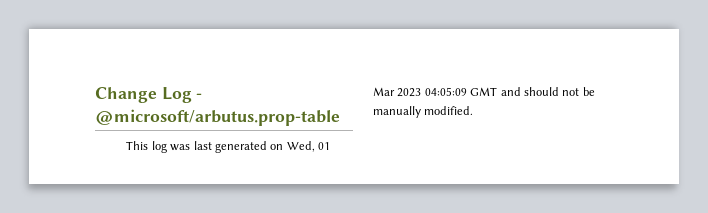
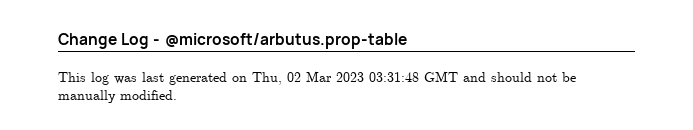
[286,141,331,152] Wed, 01 -> [252,72,301,85] Thu, 02
[424,87,467,96] 04:05:09 -> [369,72,419,82] 03:31:48

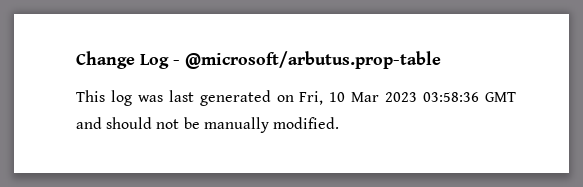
[252,72,301,85] Thu, 02 -> [299,91,346,105] Fri, 10
[369,72,419,82] 03:31:48 -> [423,92,480,102] 03:58:36

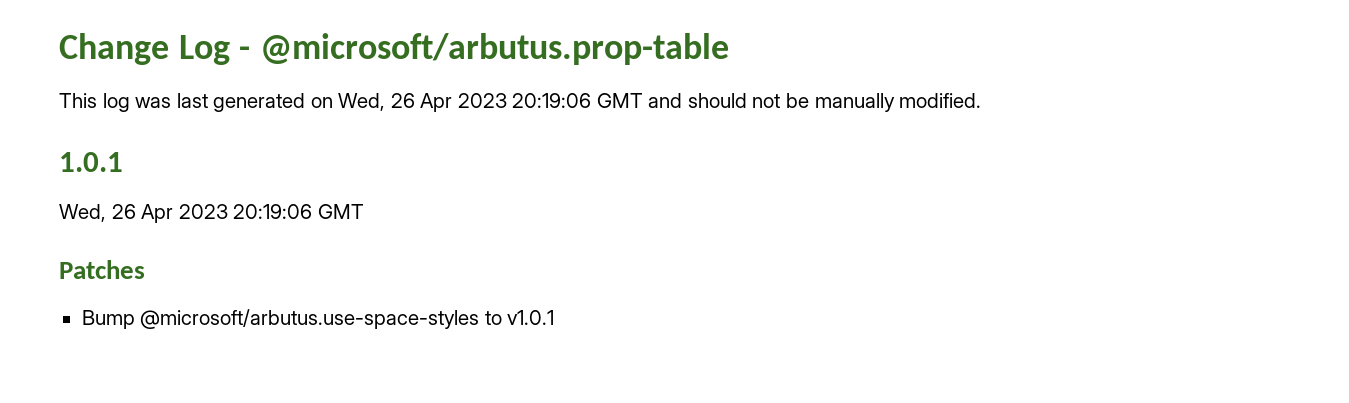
[299,91,480,105] Fri, 10 Mar 2023 03:58:36 -> [338,93,592,112] Wed, 26 Apr 2023 20:19:06
(339, 123) none -> [59,152,123,172] [59,204,364,223] [59,260,145,279] [81,309,555,329] // 1.0.1 // Wed, 26 Apr 2023 20:19:06 GMT // Patches // Bump @microsoft/arbutus.use-space-styles to v1.0.1

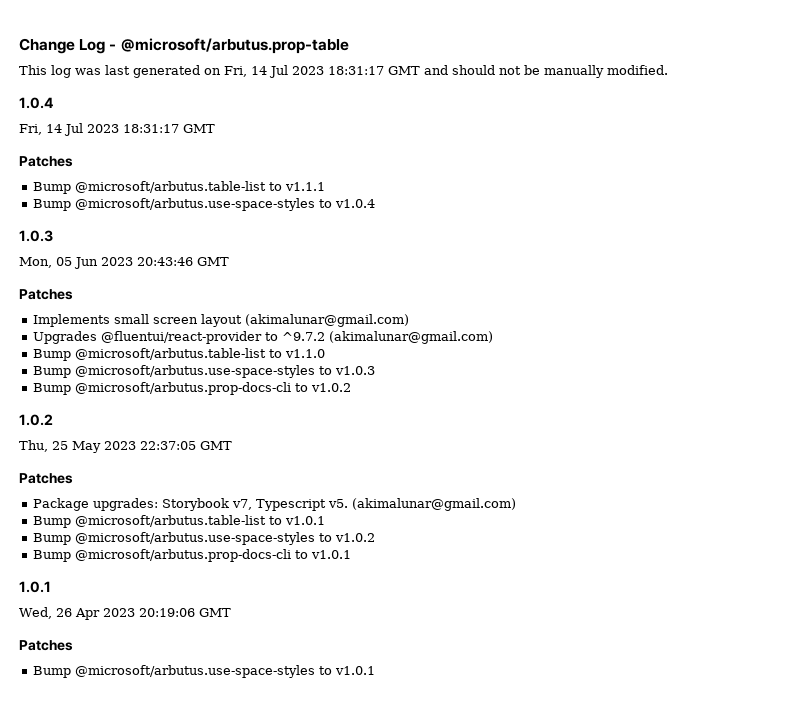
[338,93,592,112] Wed, 26 Apr 2023 20:19:06 -> [224,65,384,78] Fri, 14 Jul 2023 18:31:17
(982, 100) none -> [19,97,54,109] [19,123,215,136] [19,156,73,167] [33,181,326,194] [33,198,376,211] [19,230,53,242] [19,257,229,269] [19,289,73,300] [33,314,410,327] [33,331,494,344] [33,348,326,361] [33,365,376,378] [33,382,352,395] [19,414,53,426] [19,440,232,453] [19,473,73,484] [33,498,517,511] [33,515,326,528] [33,532,376,545] [33,549,352,562] // 1.0.4 // Fri, 14 Jul 2023 18:31:17 GMT // Patches // Bump @microsoft/arbutus.table-list to v1.1.1 // Bump @microsoft/arbutus.use-space-styles to v1.0.4 // 1.0.3 // Mon, 05 Jun 2023 20:43:46 GMT // Patches // Implements small screen layout (akimalunar@gmail.com) // Upgrades @fluentui/react-provider to ^9.7.2 (akimalunar@gmail.com) // Bump @microsoft/arbutus.table-list to v1.1.0 // Bump @microsoft/arbutus.use-space-styles to v1.0.3 // Bump @microsoft/arbutus.prop-docs-cli to v1.0.2 // 1.0.2 // Thu, 25 May 2023 22:37:05 GMT // Patches // Package upgrades: Storybook v7, Typescript v5. (akimalunar@gmail.com) // Bump @microsoft/arbutus.table-list to v1.0.1 // Bump @microsoft/arbutus.use-space-styles to v1.0.2 // Bump @microsoft/arbutus.prop-docs-cli to v1.0.1

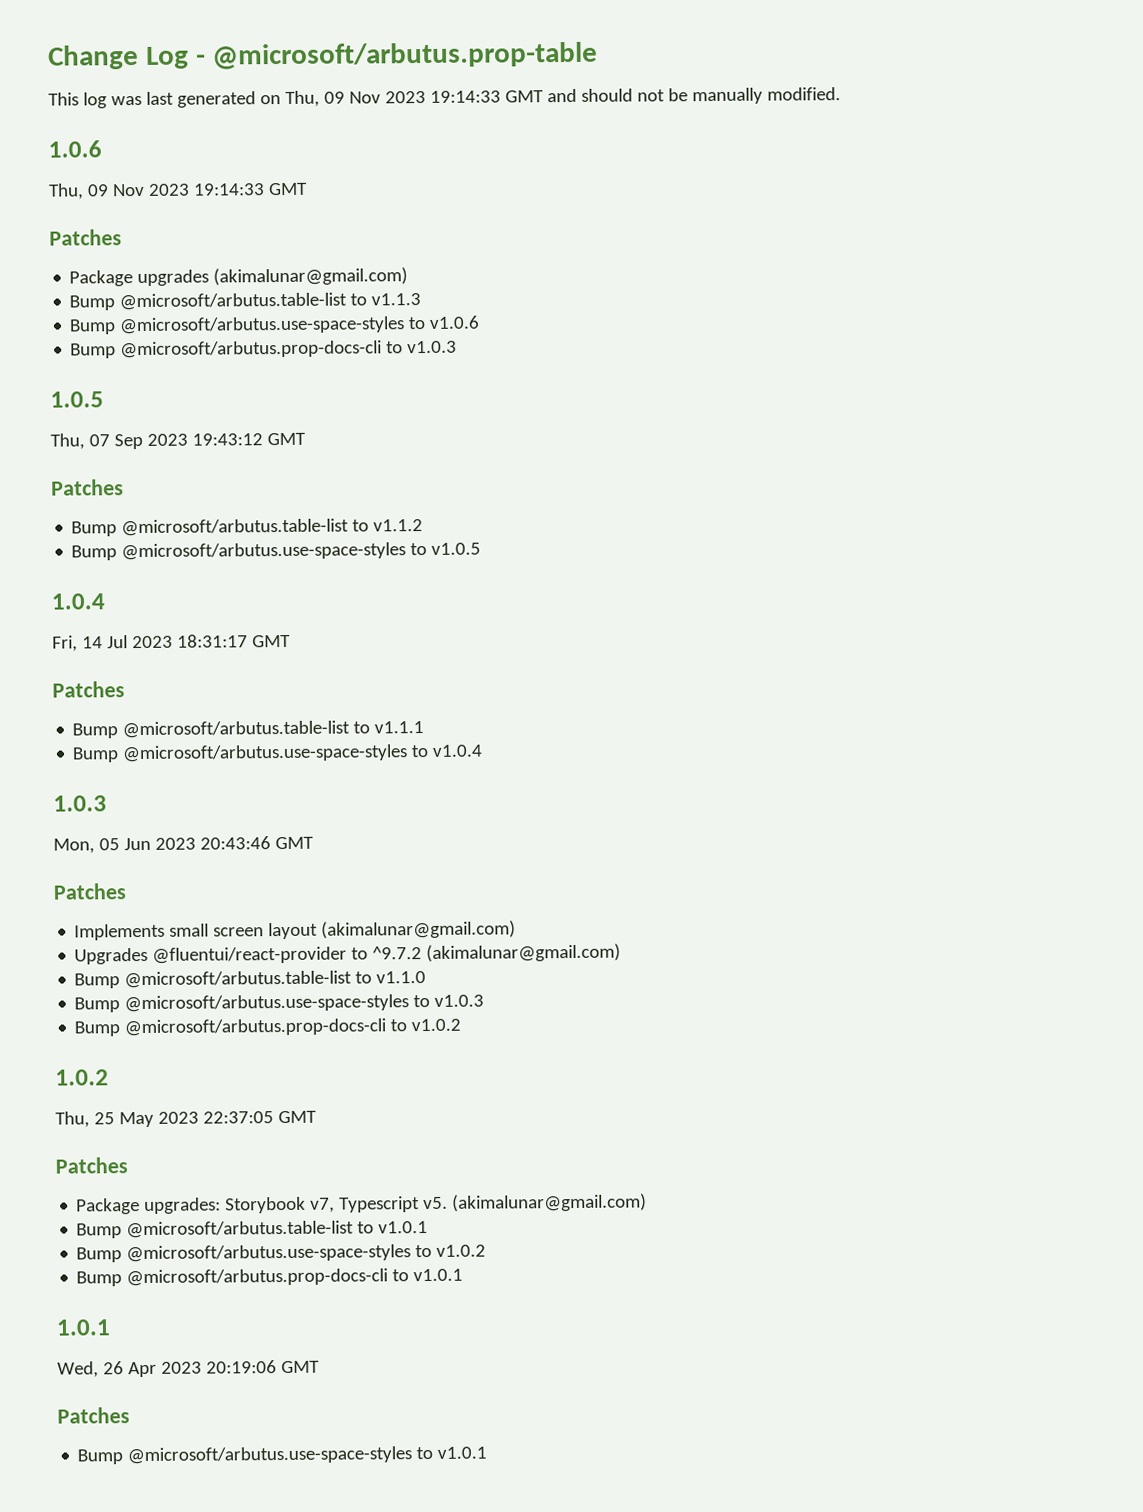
[224,65,384,78] Fri, 14 Jul 2023 18:31:17 -> [284,90,501,107] Thu, 09 Nov 2023 19:14:33
(668, 70) none -> [48,140,102,158] [48,182,308,200] [49,229,122,246] [69,267,409,287] [69,292,422,311] [69,315,481,335] [70,340,458,359] [50,391,104,408] [50,432,306,450] [51,479,124,496] [71,518,424,537] [71,542,482,561] // 1.0.6 // Thu, 09 Nov 2023 19:14:33 GMT // Patches // Package upgrades (akimalunar@gmail.com) // Bump @microsoft/arbutus.table-list to v1.1.3 // Bump @microsoft/arbutus.use-space-styles to v1.0.6 // Bump @microsoft/arbutus.prop-docs-cli to v1.0.3 // 1.0.5 // Thu, 07 Sep 2023 19:43:12 GMT // Patches // Bump @microsoft/arbutus.table-list to v1.1.2 // Bump @microsoft/arbutus.use-space-styles to v1.0.5

